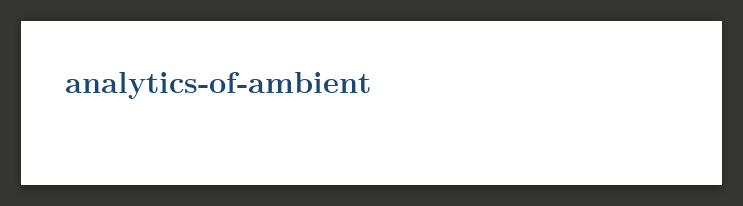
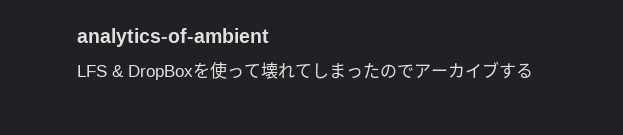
(371, 85) none -> [77,61,533,80] // LFS & DropBoxを使って壊れてしまったのでアーカイブする

